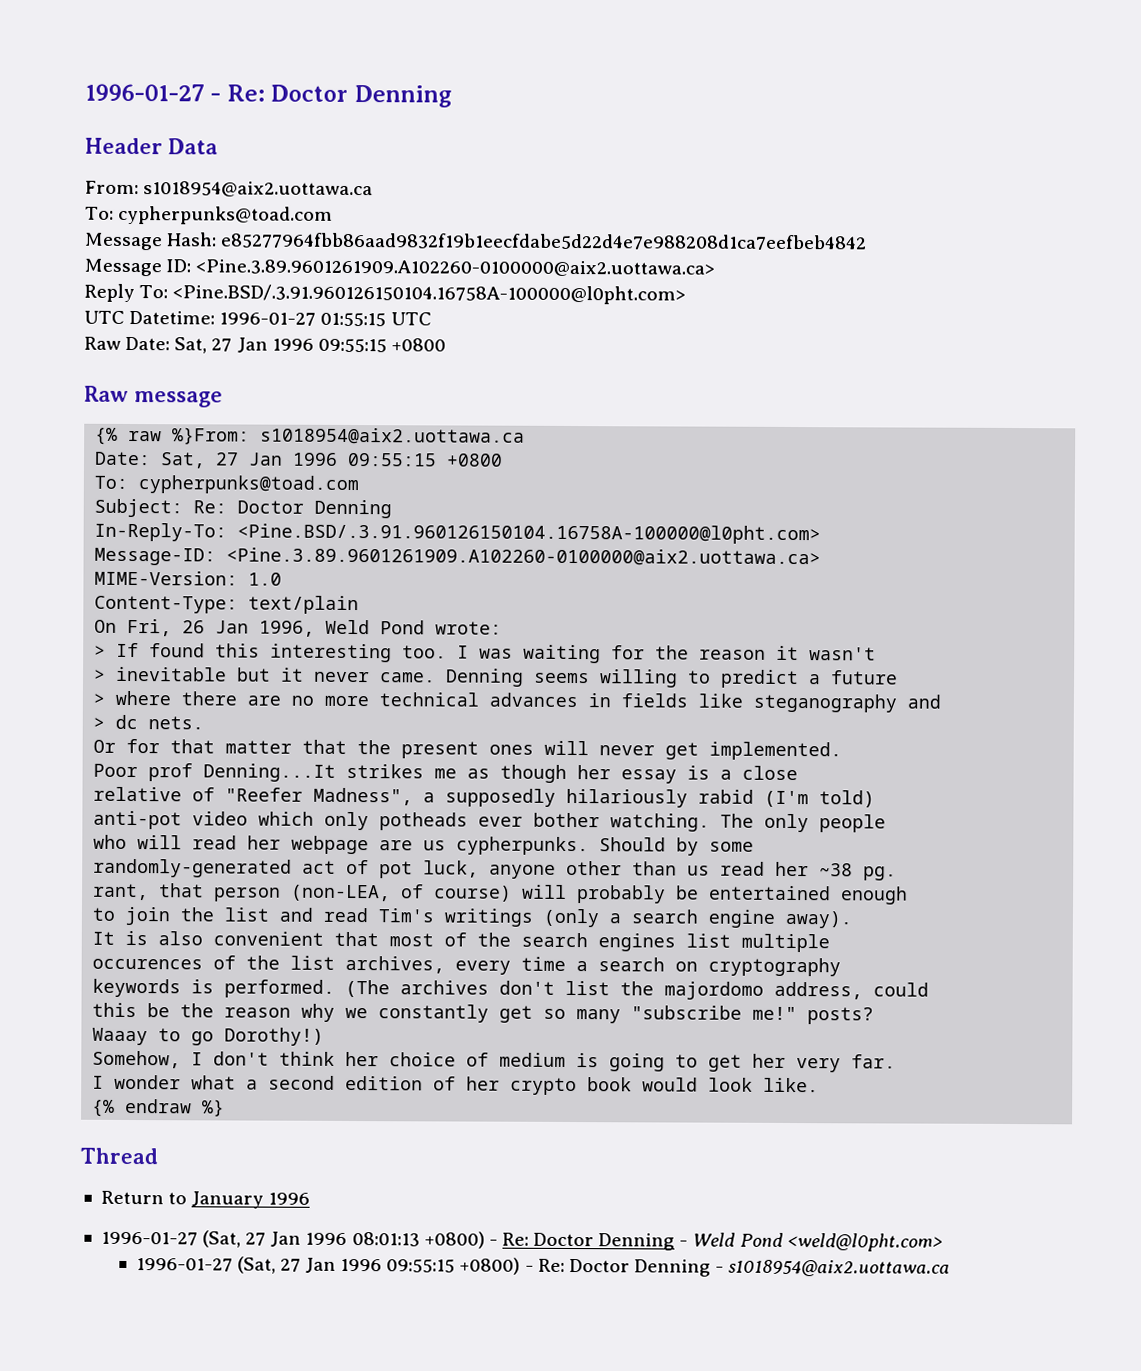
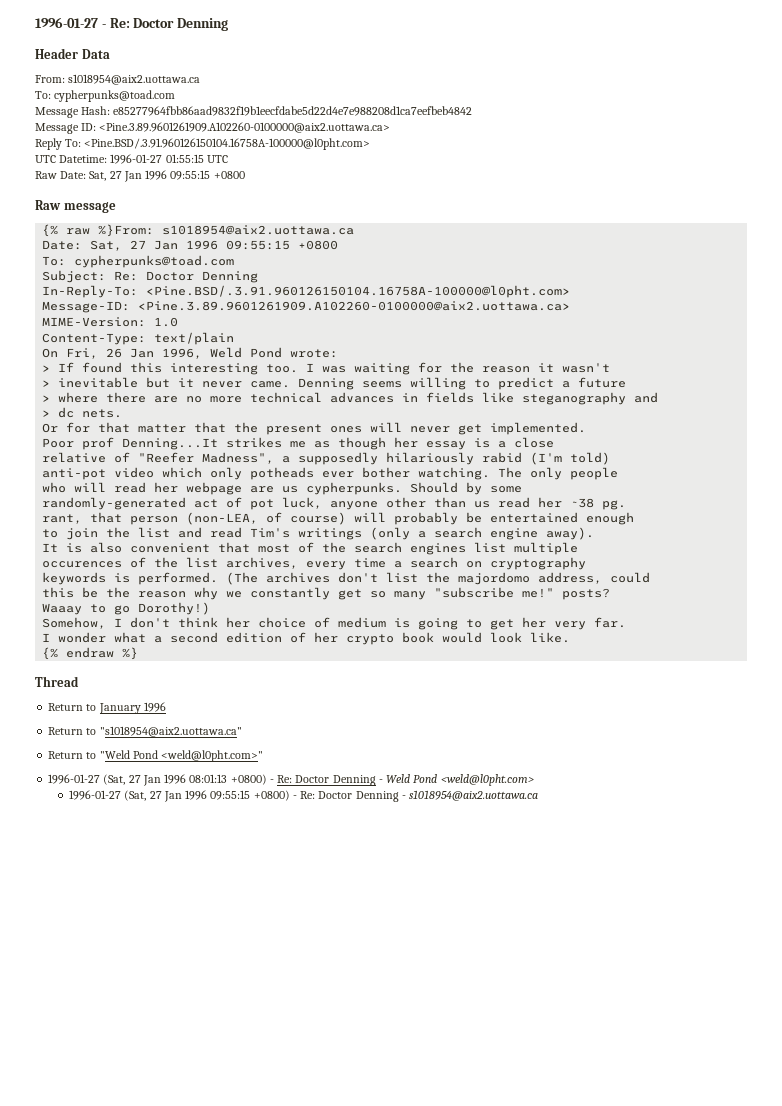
(311, 1198) none -> [48,726,242,737] [48,750,264,762] // Return to "s1018954@aix2.uottawa.ca" // Return to "Weld Pond <weld@l0pht.com>"

